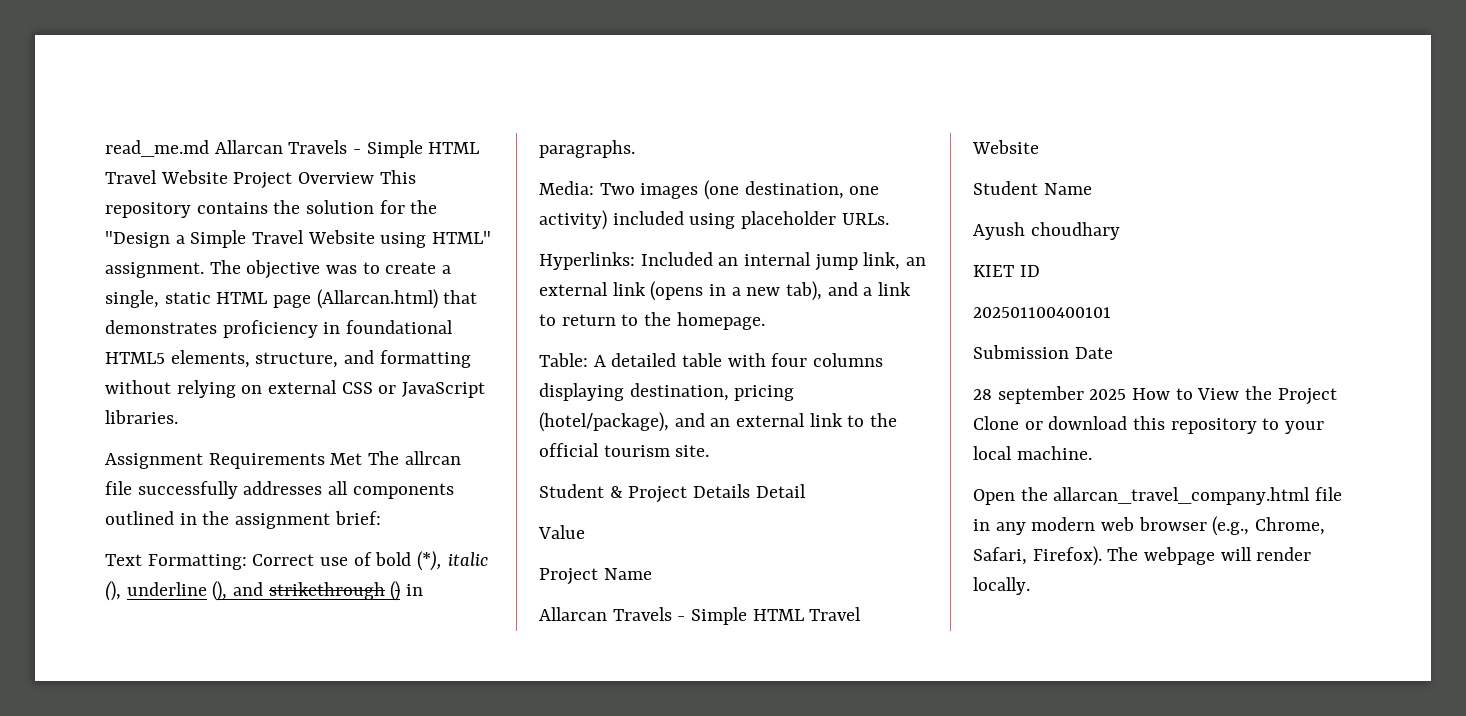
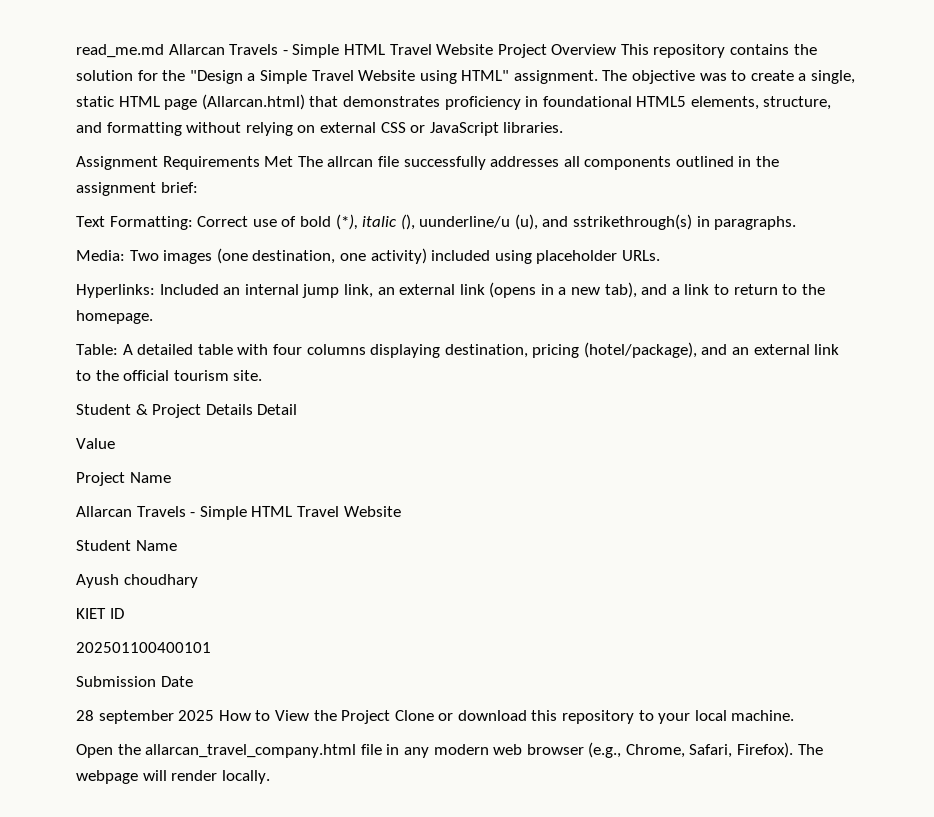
[126,581,401,601] underline (), and strikethrough () -> [419,214,693,230] uunderline/u (u), and sstrikethrough(s)

